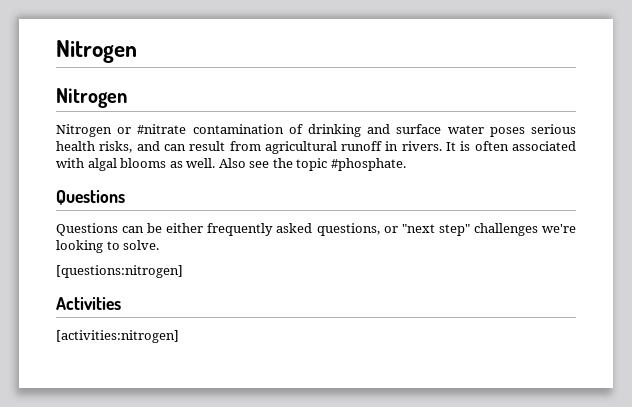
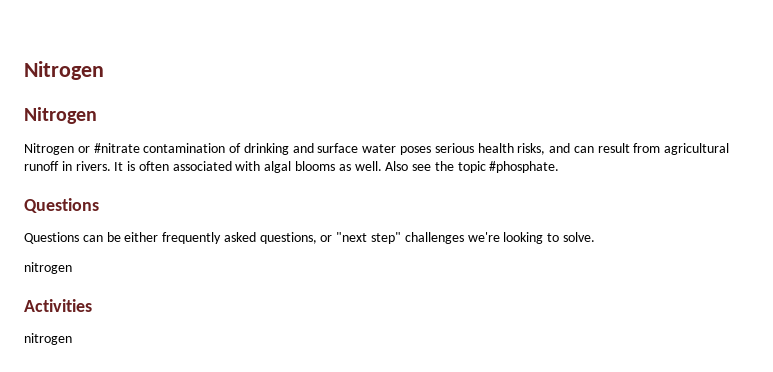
[56,265,183,278] [questions:nitrogen] -> [24,262,72,274] nitrogen
[56,330,179,343] [activities:nitrogen] -> [24,333,72,345] nitrogen

